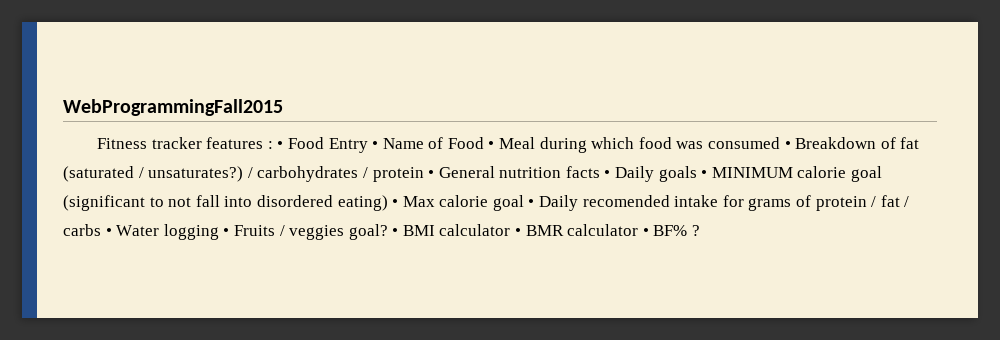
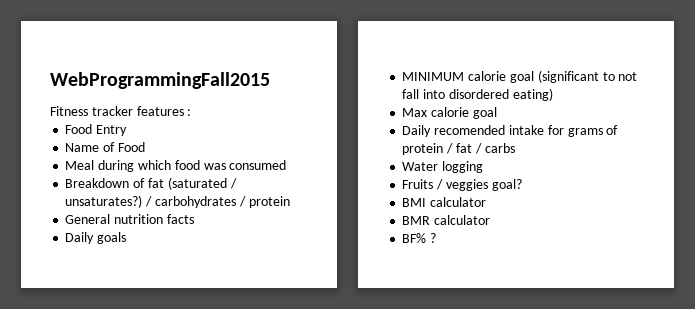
[277,141,284,149] • -> (192, 112) //
[372,141,379,149] • -> (128, 130) //
[488,141,495,149] • -> (145, 147) //
[784,141,791,149] • -> (287, 165) //
[428,170,435,178] • -> (290, 202) //
[604,170,611,178] • -> (194, 219) //
[701,170,708,178] • -> (127, 238) //
[392,199,399,207] • -> (553, 94) //
[528,199,535,207] • -> (497, 113) //
[105,228,112,236] • -> (515, 148) //
[223,228,230,236] • -> (484, 167) //
[392,228,399,236] • -> (522, 185) //
[515,228,522,236] • -> (487, 202) //
[642,228,649,236] • -> (491, 220) //

